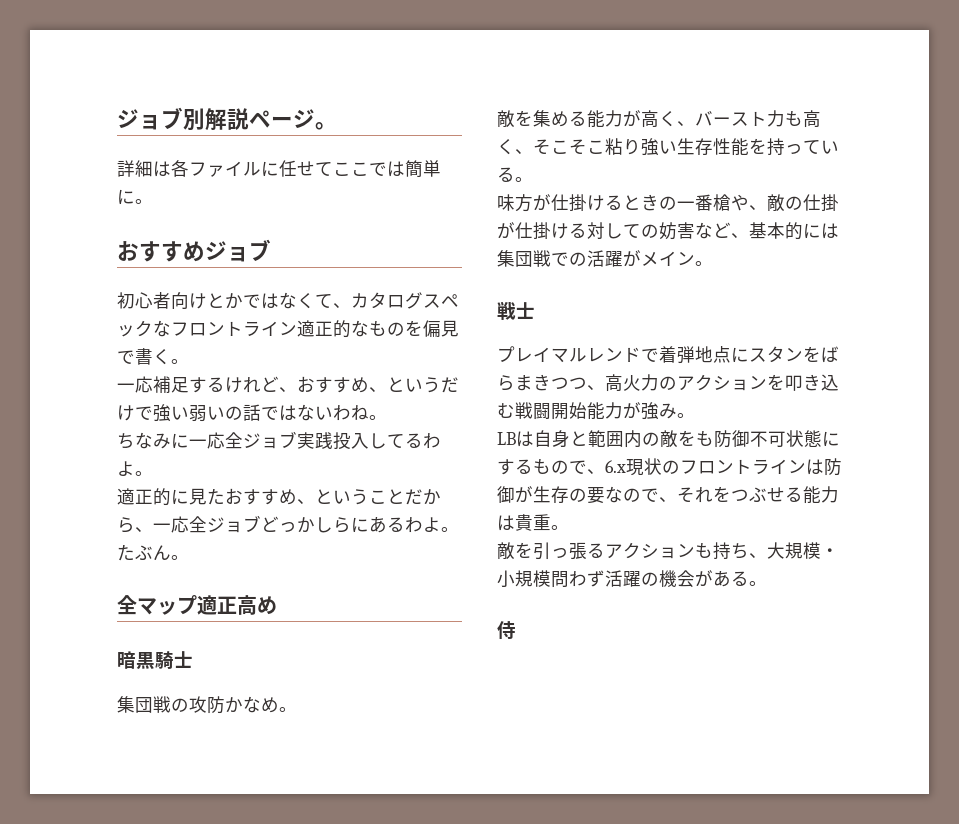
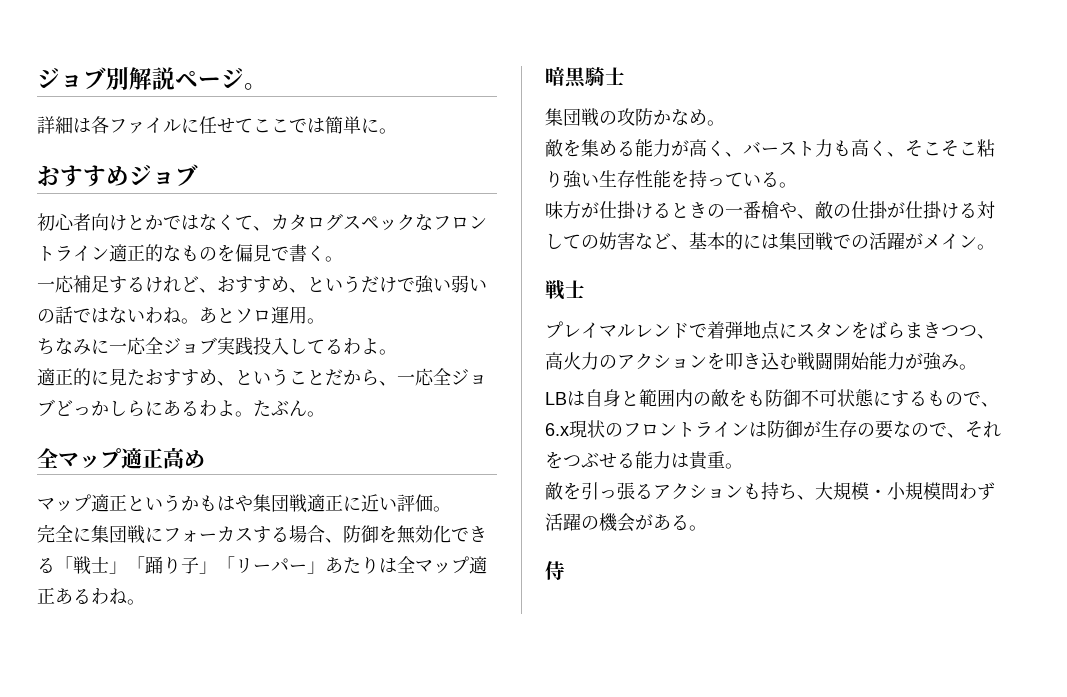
(387, 417) none -> [199,306,325,324] あとソロ運用。
(277, 605) none -> [37,494,451,513] [37,524,487,544] [37,556,487,575] [37,587,145,605] // マップ適正というかもはや集団戦適正に近い評価。 // 完全に集団戦にフォーカスする場合、防御を無効化できる「戦士」「踊り子」「リーパー」あたりは全マップ適正あるわね。

